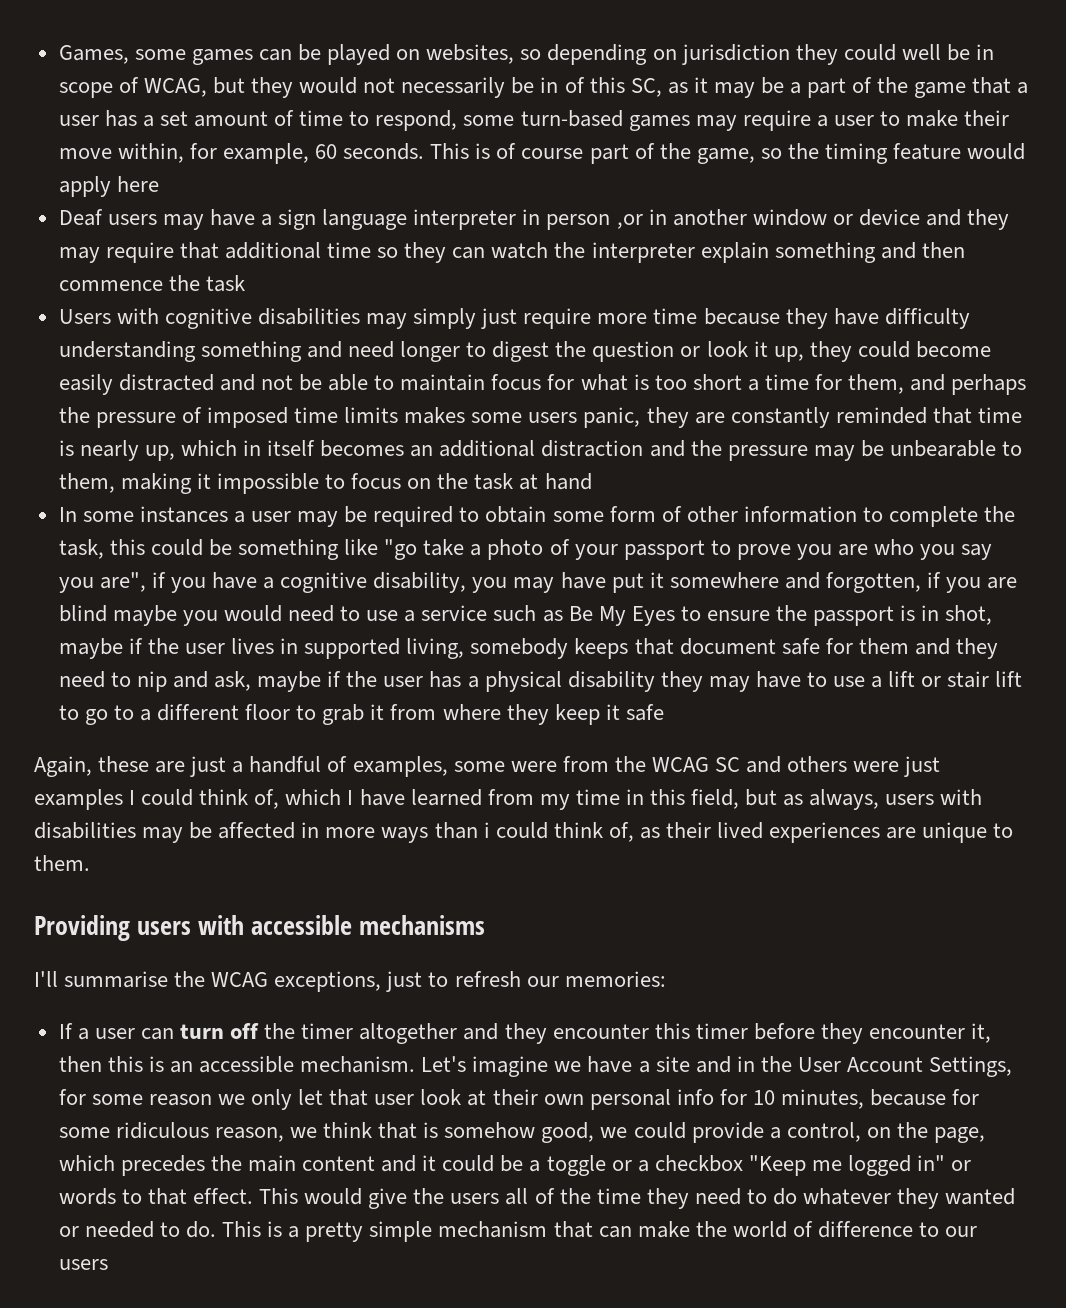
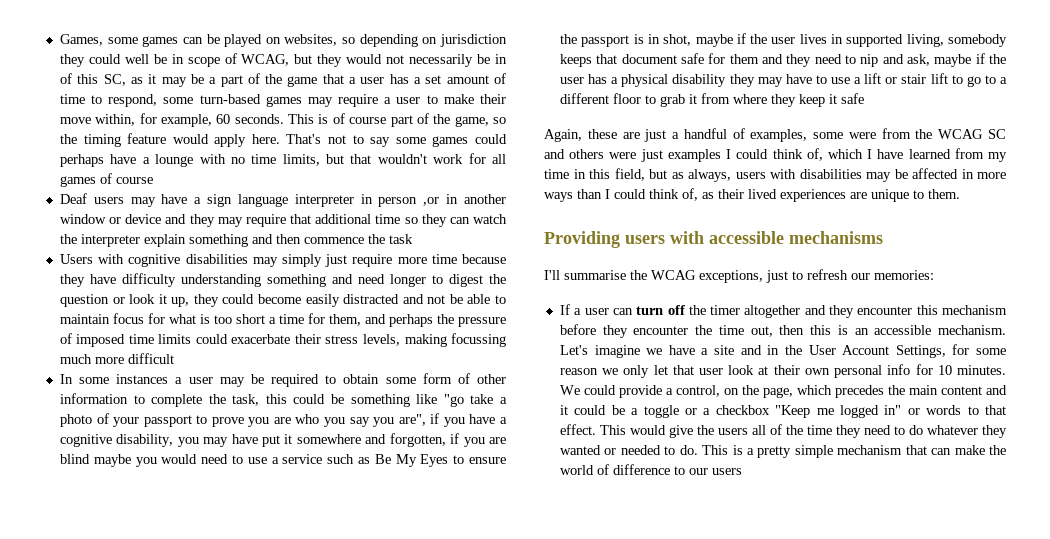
[116,176,159,192] here -> [251,134,507,147] [59,153,506,167] [59,173,153,187] here. That's not to say some games could perhaps have a lounge with no time limits, but that wouldn't work for all games of course
[404,407,1022,428] [58,440,1022,461] [58,473,592,494] makes some users panic, they are constantly reminded that time is nearly up, which in itself becomes an additional distraction and the pressure may be unbearable to them, making it impossible to focus on the task at hand -> [195,333,506,347] [59,353,174,364] could exacerbate their stress levels, making focussing much more difficult
[483,822,490,838] i -> [605,189,610,199] I
[695,1023,748,1039] timer -> [942,305,1008,315] mechanism
[971,1023,992,1043] it, -> [695,325,773,337] the time out,
[780,1089,980,1109] [58,1122,628,1143] minutes, because for some ridiculous reason, we think that is somehow good, we -> [957,365,1007,375] [559,385,580,395] minutes. We

